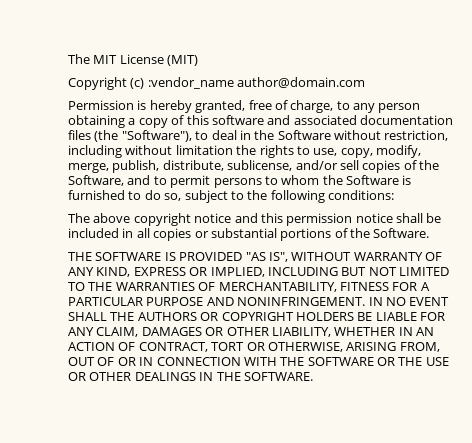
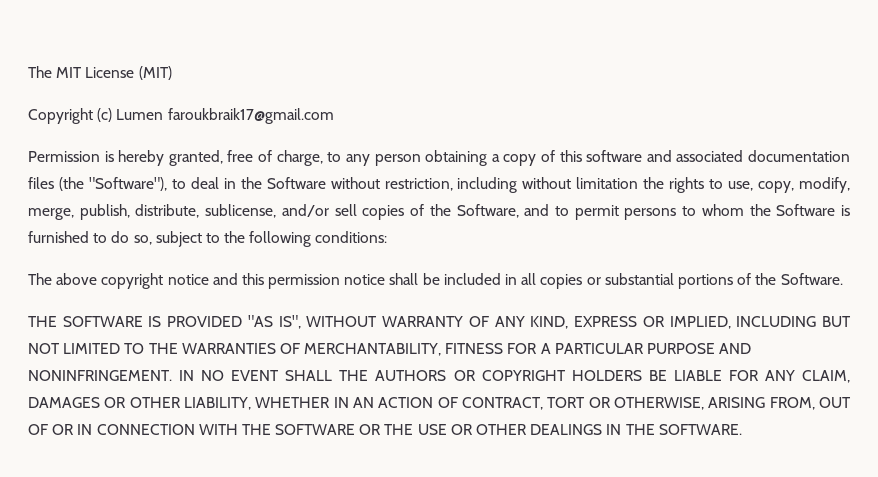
[147,77,366,89] :vendor_name author@domain.com -> [116,108,334,124] Lumen faroukbraik17@gmail.com

